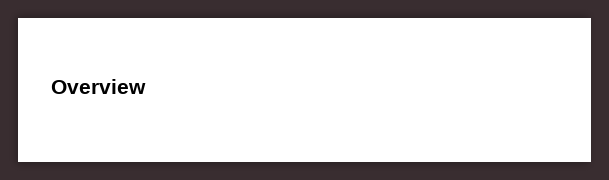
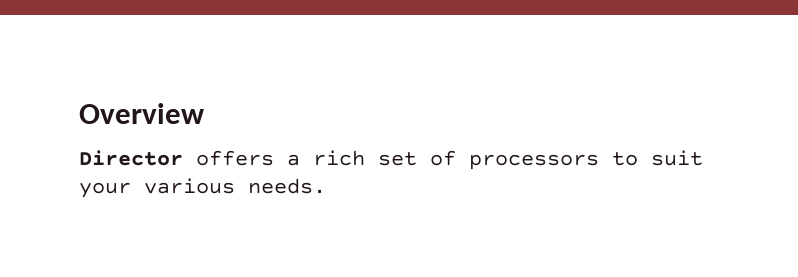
(146, 86) none -> [79,150,703,170] [79,178,326,198] // Director offers a rich set of processors to suit your various needs.

